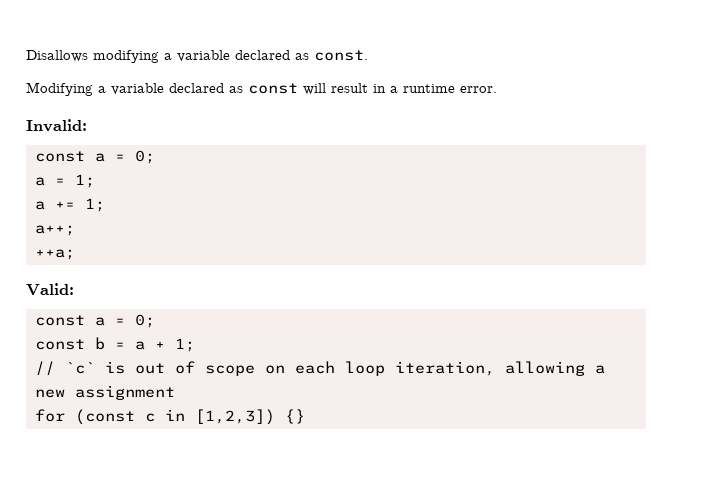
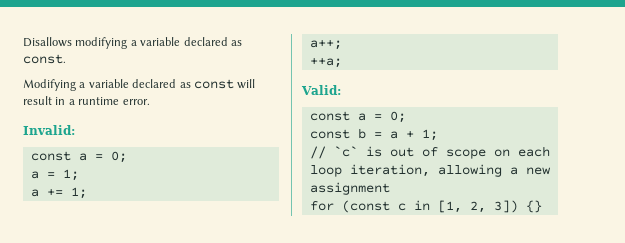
[194,409,275,425] [1,2,3]) -> [437,200,518,213] [1, 2, 3])

